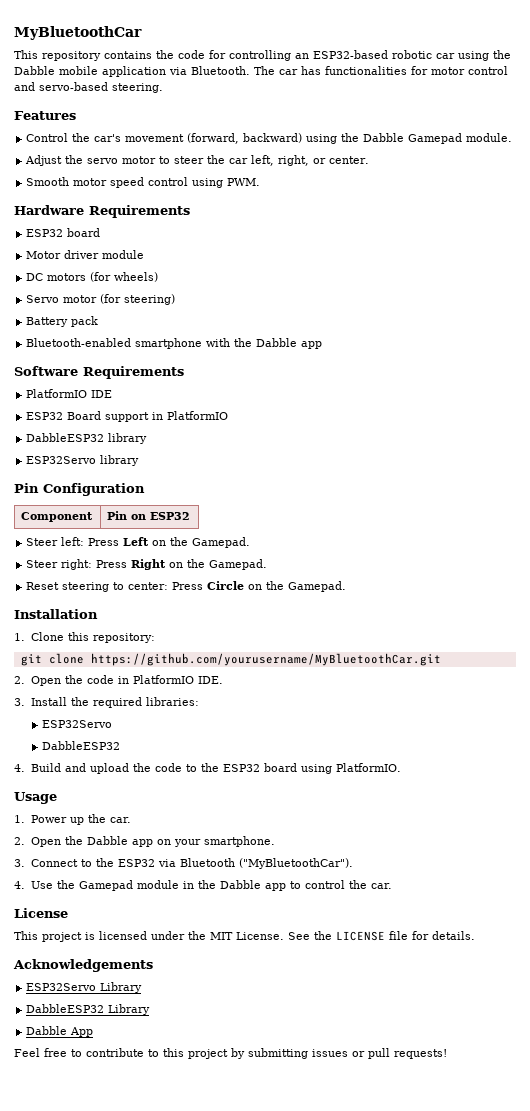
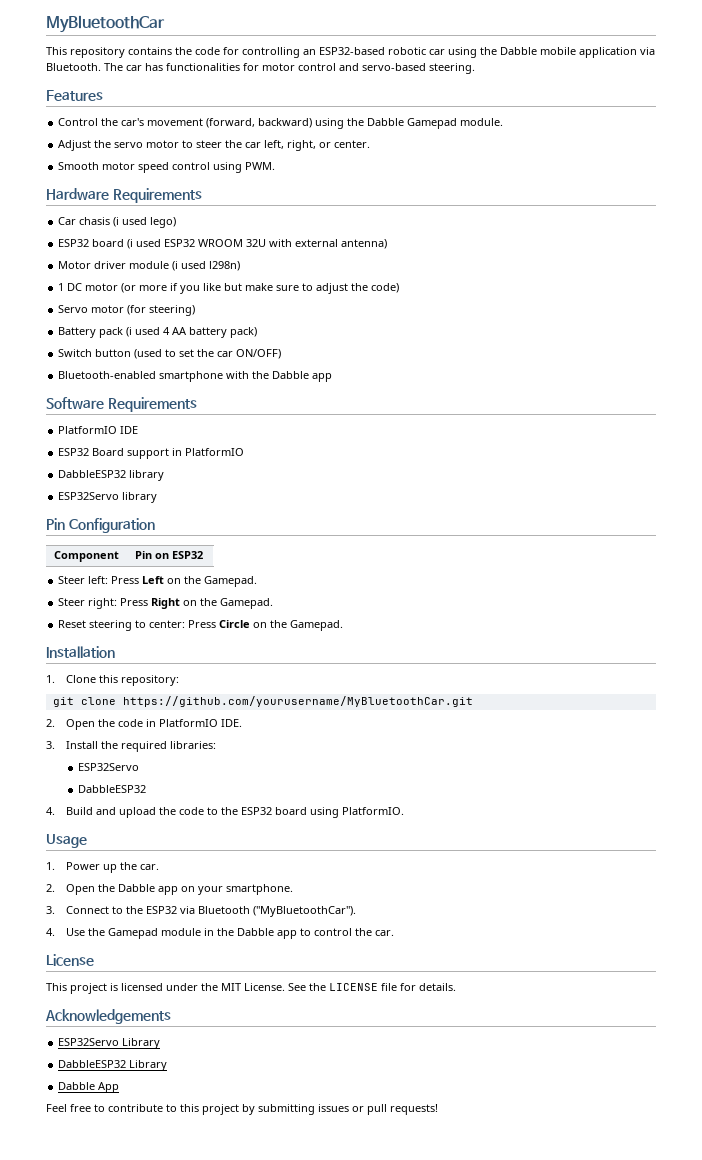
[26,228,101,237] [26,250,145,259] [26,272,159,282] ESP32 board // Motor driver module // DC motors (for wheels) -> [58,217,177,228] [58,239,388,249] [58,261,241,271] [58,283,400,294] Car chasis (i used lego) // ESP32 board (i used ESP32 WROOM 32U with external antenna) // Motor driver module (i used l298n) // 1 DC motor (or more if you like but make sure to adjust the code)
(99, 321) none -> [126,327,258,338] [58,349,282,359] (i used 4 AA battery pack) // Switch button (used to set the car ON/OFF)

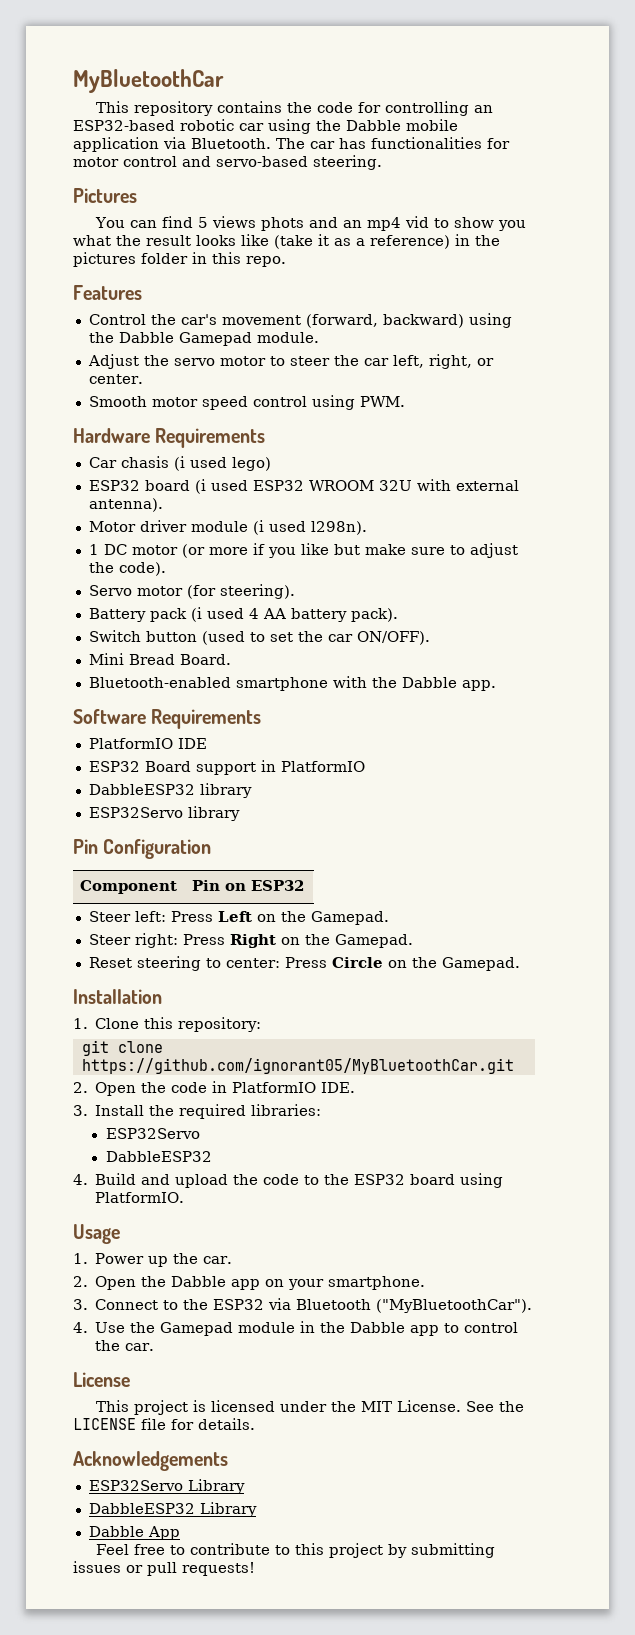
(475, 68) none -> [73,188,137,203] [94,216,526,231] [73,234,500,249] [73,252,286,267] // Pictures // You can find 5 views phots and an mp4 vid to show you what the result looks like (take it as a reference) in the pictures folder in this repo.
[341,239,388,249] antenna) -> [88,498,163,512] antenna).
[209,261,241,271] l298n) -> [310,521,367,535] l298n).
[371,283,400,293] code) -> [118,562,166,576] code).
[149,305,196,316] steering) -> [219,584,295,599] steering).
[230,327,258,338] pack) -> [350,608,398,622] pack).
[236,349,282,359] ON/OFF) -> [356,631,430,645] [88,653,231,665] ON/OFF). // Mini Bread Board.
[312,373,333,382] app -> [461,680,496,691] app.
[122,696,473,707] https://github.com/yourusername/MyBluetoothCar.git -> [81,1058,514,1074] https://github.com/ignorant05/MyBluetoothCar.git

